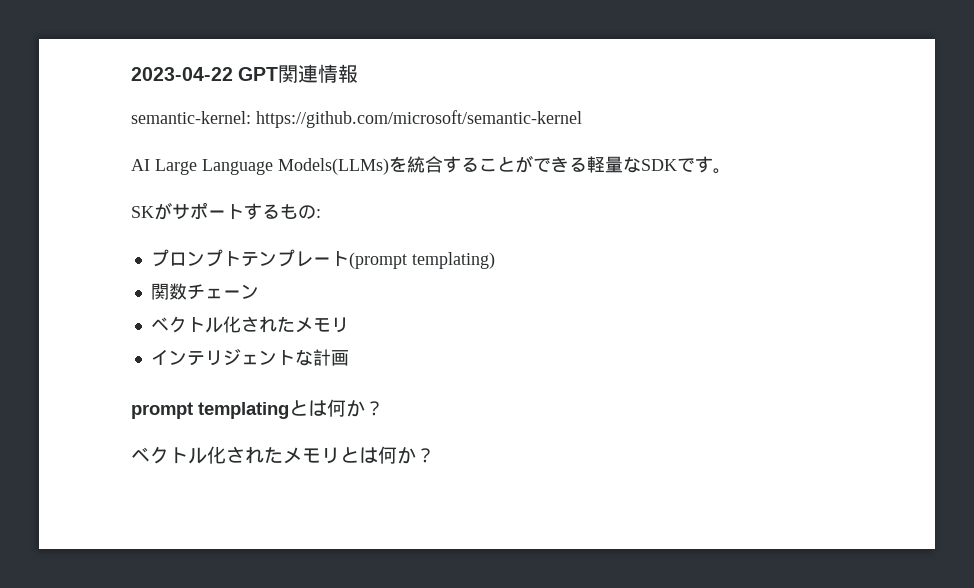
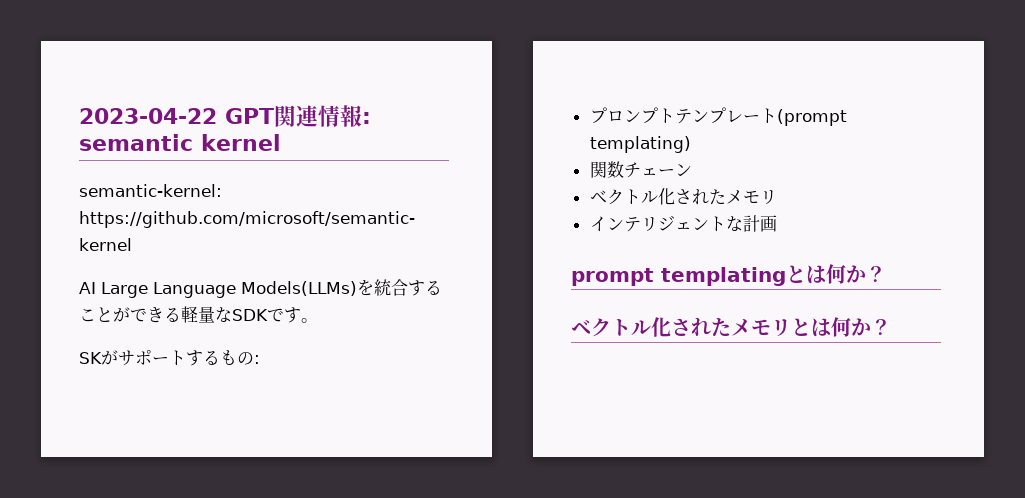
(359, 73) none -> [362,112,371,124] [79,134,281,151] : semantic kernel

